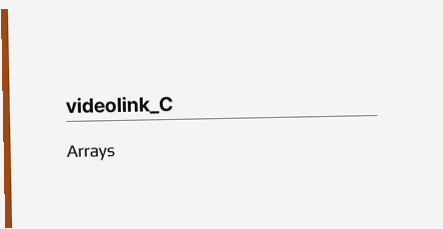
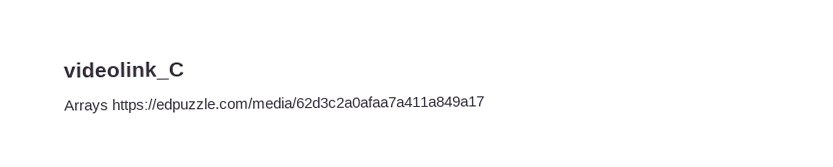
(115, 153) none -> [112,95,486,114] https://edpuzzle.com/media/62d3c2a0afaa7a411a849a17

